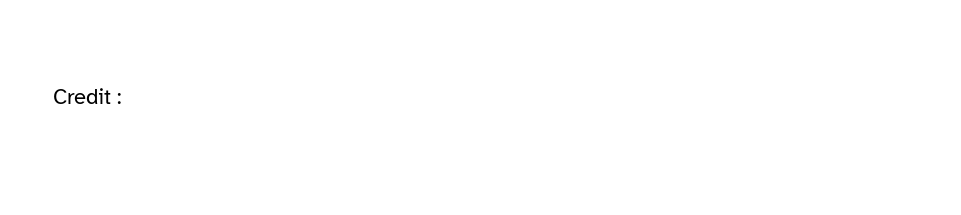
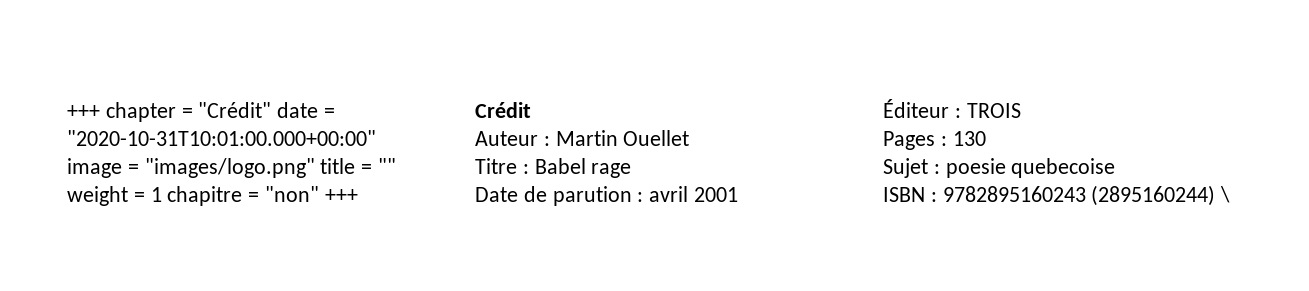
[53,88,122,104] Credit : -> [67,102,336,122] [67,130,376,146] [67,158,397,178] [67,186,358,206] [475,102,531,118] [475,130,690,146] [475,158,632,178] [475,186,739,206] [883,99,1021,118] [883,131,986,150] [883,158,1116,178] [883,185,1231,206] +++ chapter = "Crédit" date = "2020-10-31T10:01:00.000+00:00" image = "images/logo.png" title = "" weight = 1 chapitre = "non" +++ // Crédit // Auteur : Martin Ouellet // Titre : Babel rage // Date de parution : avril 2001 // Éditeur : TROIS // Pages : 130 // Sujet : poesie quebecoise // ISBN : 9782895160243 (2895160244) \

